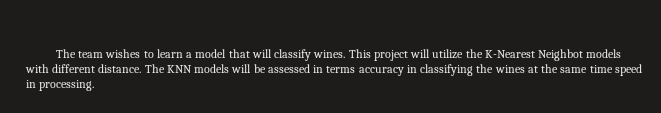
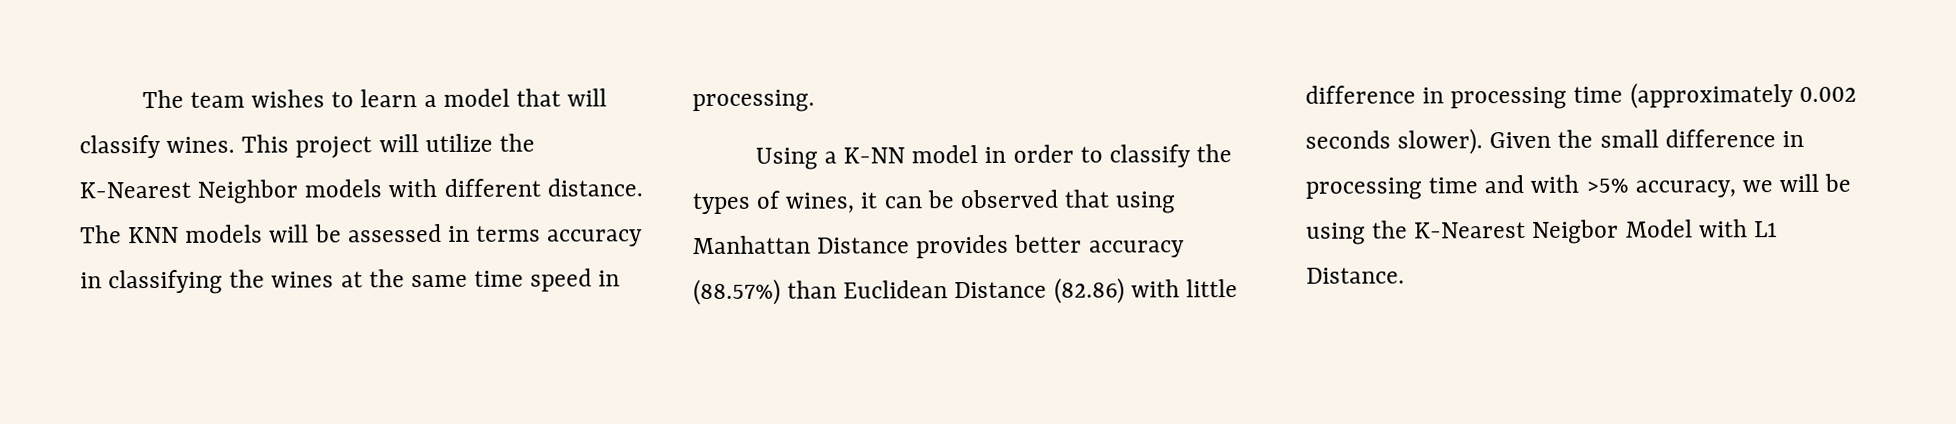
[538,49,584,61] Neighbot -> [197,179,299,204] Neighbor
(95, 85) none -> [754,144,1233,170] [692,189,1177,215] [693,234,1185,259] [693,277,1238,306] [1305,82,1857,110] [1305,128,1804,155] [1305,173,1852,200] [1306,219,1778,245] [1306,267,1405,284] // Using a K-NN model in order to classify the types of wines, it can be observed that using Manhattan Distance provides better accuracy (88.57%) than Euclidean Distance (82.86) with little difference in processing time (approximately 0.002 seconds slower). Given the small difference in processing time and with >5% accuracy, we will be using the K-Nearest Neigbor Model with L1 Distance.

